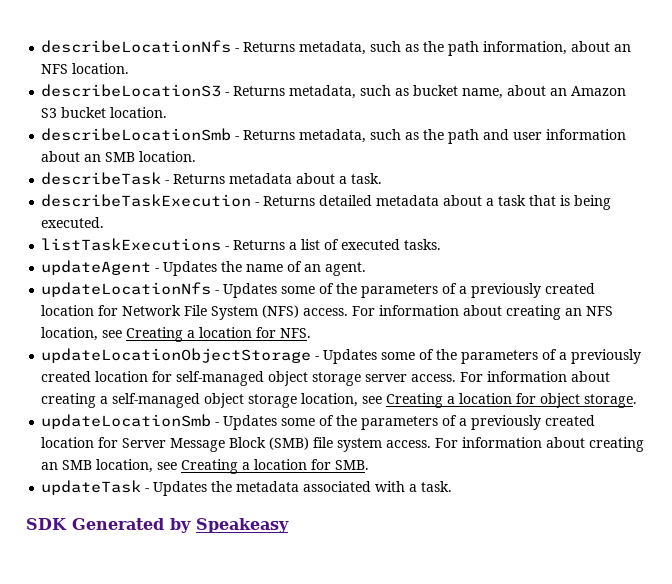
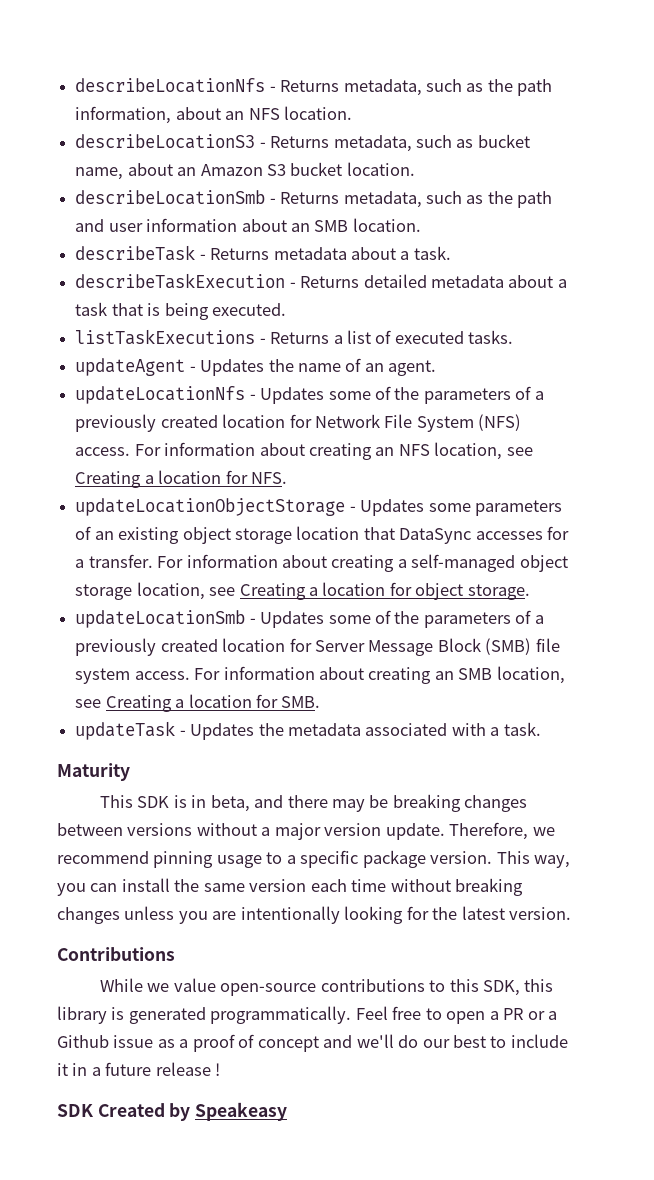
[419,349,642,364] [41,371,457,386] of the parameters of a previously created location for self-managed object storage server access. -> [474,500,562,516] [75,526,570,544] [75,554,153,568] parameters of an existing object storage location that DataSync accesses for a transfer.
[26,518,164,530] SDK Generated -> [57,763,130,781] [99,794,528,812] [57,822,555,840] [57,850,571,868] [57,878,524,896] [57,906,572,924] [57,947,175,961] [99,978,554,996] [57,1006,558,1024] [57,1034,568,1052] [57,1062,221,1076] [57,1103,165,1117] Maturity // This SDK is in beta, and there may be breaking changes between versions without a major version update. Therefore, we recommend pinning usage to a specific package version. This way, you can install the same version each time without breaking changes unless you are intentionally looking for the latest version. // Contributions // While we value open-source contributions to this SDK, this library is generated programmatically. Feel free to open a PR or a Github issue as a proof of concept and we'll do our best to include it in a future release ! // SDK Created

